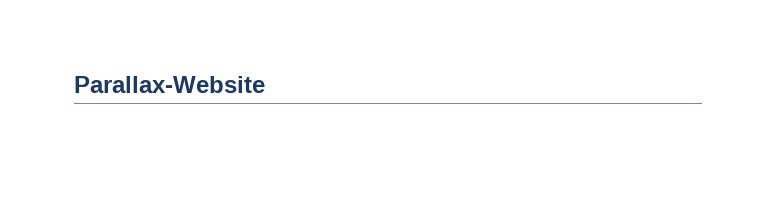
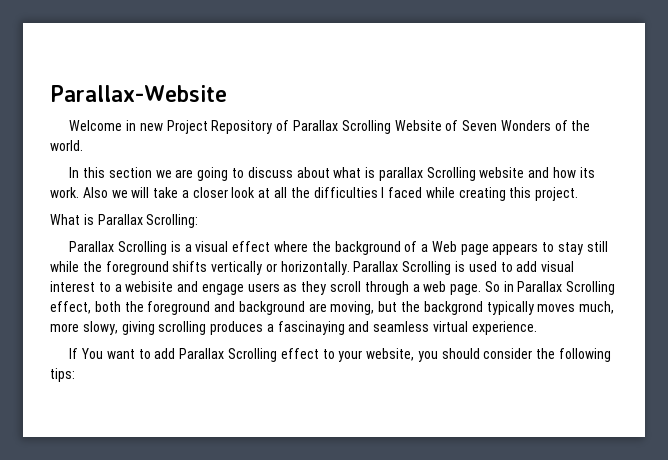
(265, 84) none -> [69,120,591,134] [50,140,83,151] [69,167,595,181] [50,187,579,201] [50,214,199,228] [69,241,608,255] [50,261,575,275] [50,281,616,295] [50,301,615,315] [50,321,537,335] [69,348,612,362] [50,368,75,382] // Welcome in new Project Repository of Parallax Scrolling Website of Seven Wonders of the world. // In this section we are going to discuss about what is parallax Scrolling website and how its work. Also we will take a closer look at all the difficulties I faced while creating this project. // What is Parallax Scrolling: // Parallax Scrolling is a visual effect where the background of a Web page appears to stay still while the foreground shifts vertically or horizontally. Parallax Scrolling is used to add visual interest to a webisite and engage users as they scroll through a web page. So in Parallax Scrolling effect, both the foreground and background are moving, but the backgrond typically moves much, more slowy, giving scrolling produces a fascinaying and seamless virtual experience. // If You want to add Parallax Scrolling effect to your website, you should consider the following tips:

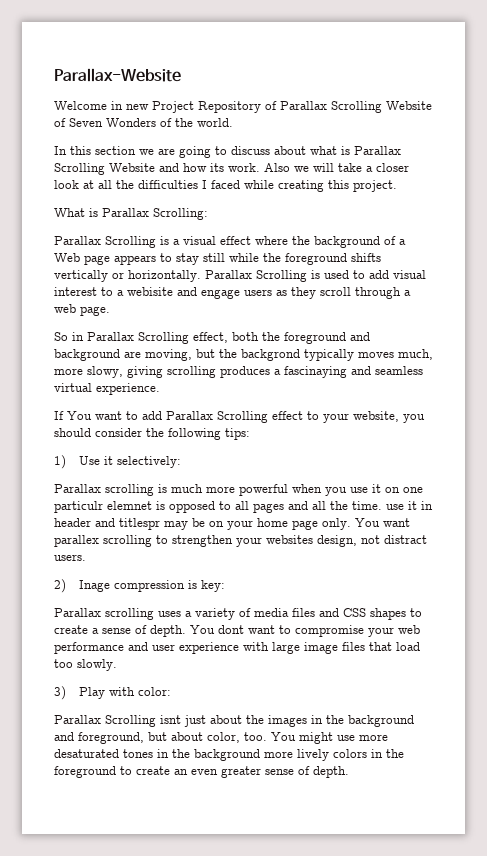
[378,167,525,181] parallax Scrolling website -> [354,146,401,155] [54,163,155,175] Parallax Scrolling Website
(482, 289) none -> (110, 311) //
(75, 375) none -> [54,455,182,469] [54,484,423,496] [54,501,433,513] [54,518,410,530] [54,535,427,547] [54,554,86,561] [54,579,226,593] [54,608,422,620] [54,625,420,637] [54,642,420,654] [54,659,117,671] [54,686,172,700] [54,715,414,727] [54,732,388,744] [54,749,404,761] [54,766,349,778] // 1) Use it selectively: // Parallax scrolling is much more powerful when you use it on one particulr elemnet is opposed to all pages and all the time. use it in header and titlespr may be on your home page only. You want parallex scrolling to strengthen your websites design, not distract users. // 2) Inage compression is key: // Parallax scrolling uses a variety of media files and CSS shapes to create a sense of depth. You dont want to compromise your web performance and user experience with large image files that load too slowly. // 3) Play with color: // Parallax Scrolling isnt just about the images in the background and foreground, but about color, too. You might use more desaturated tones in the background more lively colors in the foreground to create an even greater sense of depth.

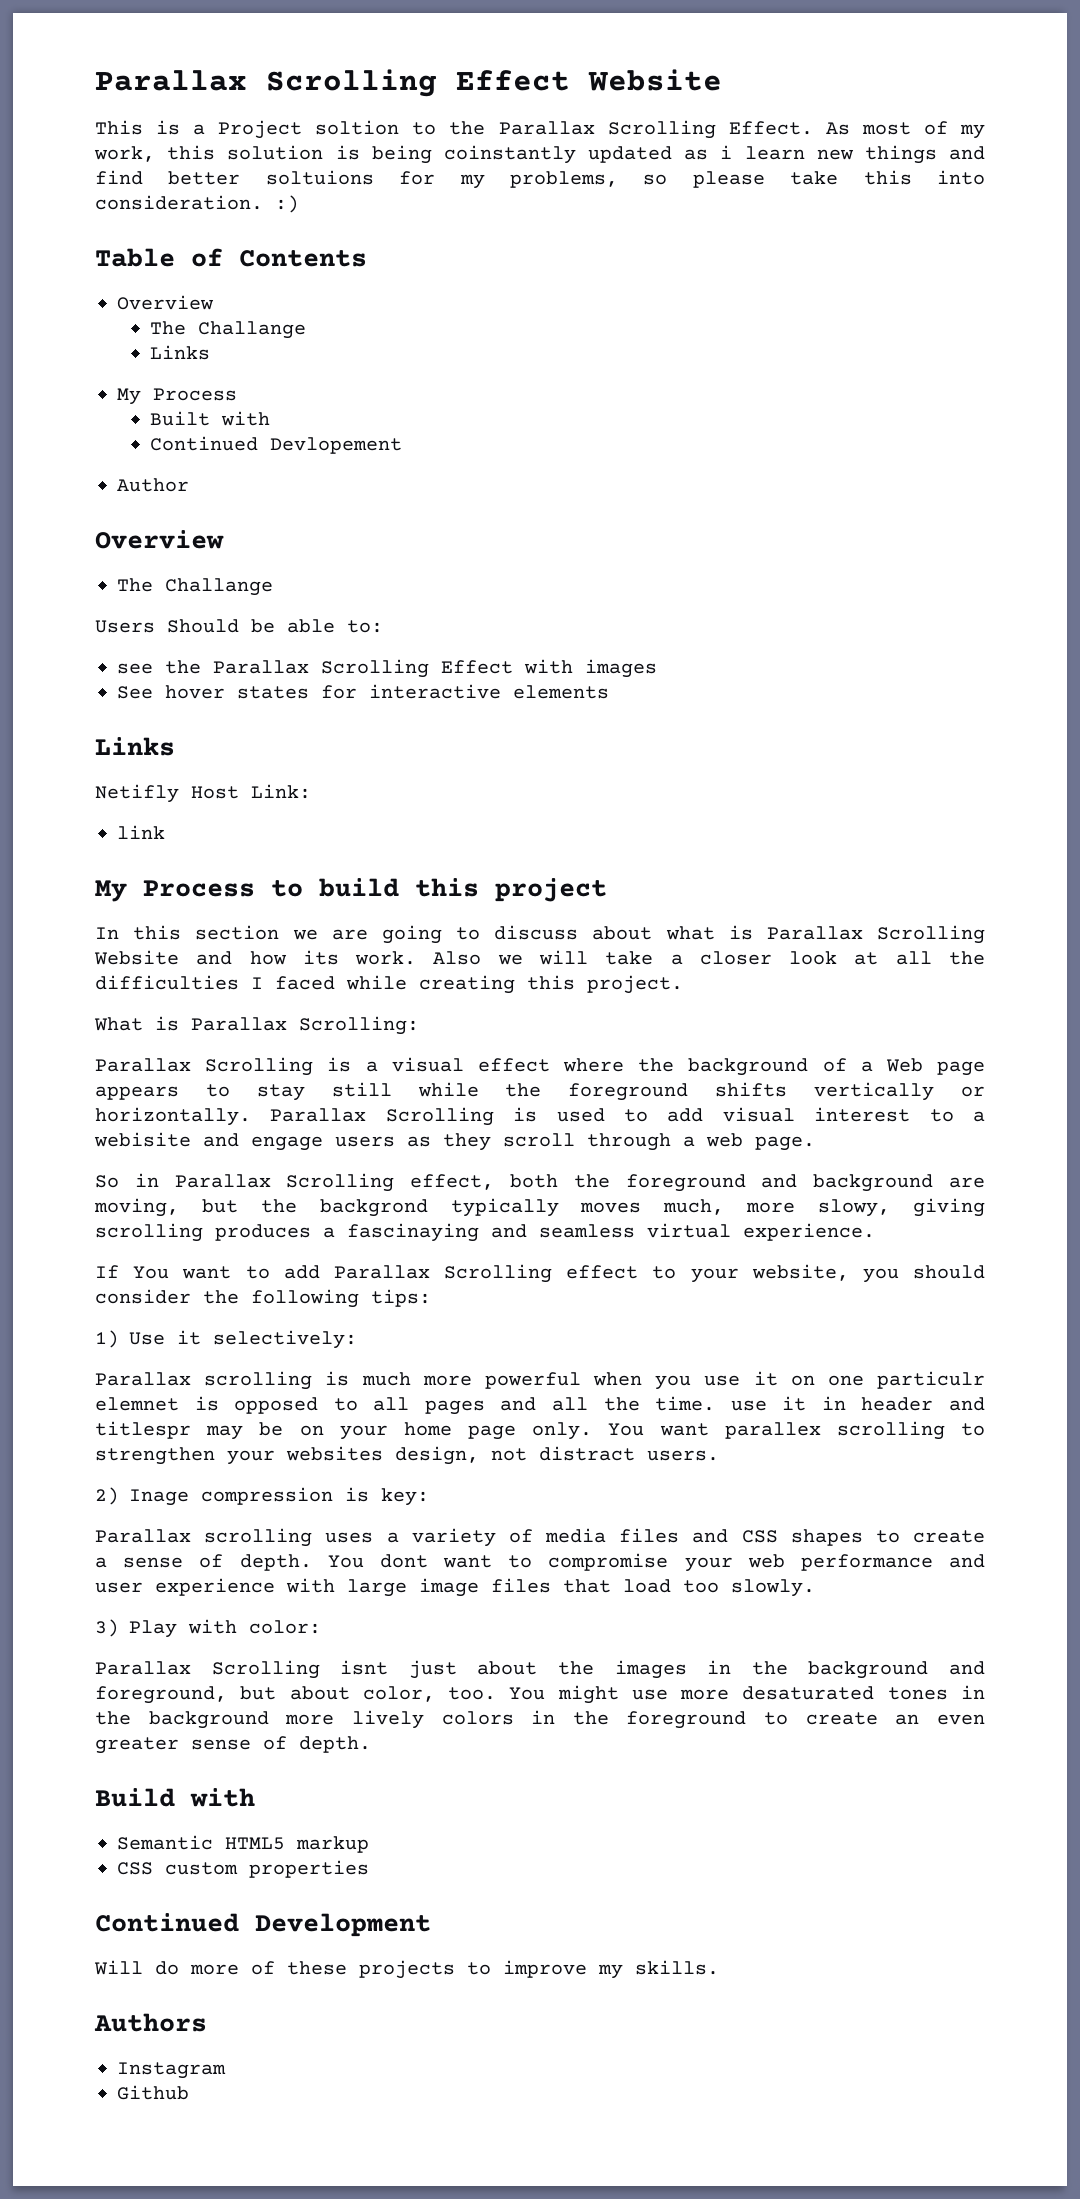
[54,68,181,82] [54,101,432,113] [54,118,233,127] Parallax-Website // Welcome in new Project Repository of Parallax Scrolling Website of Seven Wonders of the world. -> [95,69,722,97] [95,120,986,139] [94,145,985,164] [95,170,985,189] [95,195,299,213] [95,248,367,267] [117,295,214,310] [149,321,306,339] [149,345,210,360] [117,388,237,405] [149,411,270,426] [149,436,402,454] [117,478,189,492] [95,530,224,549] [117,578,273,596] [95,619,383,633] [117,659,657,678] [117,684,609,699] [95,737,175,756] [95,784,311,803] [117,825,165,839] [95,878,607,902] Parallax Scrolling Effect Website // This is a Project soltion to the Parallax Scrolling Effect. As most of my work, this solution is being coinstantly updated as i learn new things and find better soltuions for my problems, so please take this into consideration. :) // Table of Contents // Overview // The Challange // Links // My Process // Built with // Continued Devlopement // Author // Overview // The Challange // Users Should be able to: // see the Parallax Scrolling Effect with images // See hover states for interactive elements // Links // Netifly Host Link: // link // My Process to build this project
(349, 772) none -> [95,1788,255,1807] [117,1835,369,1853] [117,1860,369,1878] [95,1913,431,1937] [94,1960,719,1979] [94,2013,207,2032] [117,2062,226,2079] [117,2085,189,2100] // Build with // Semantic HTML5 markup // CSS custom properties // Continued Development // Will do more of these projects to improve my skills. // Authors // Instagram // Github

